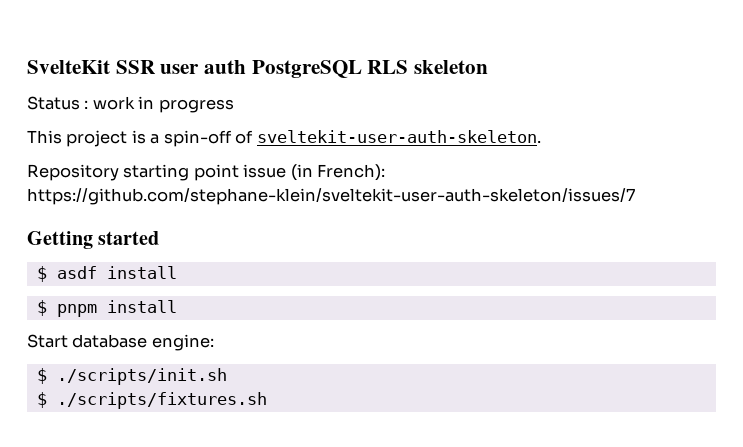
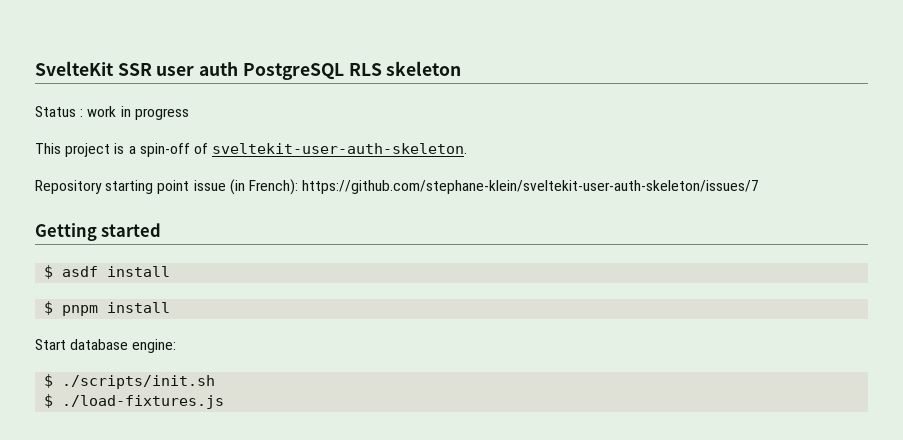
[56,392,267,409] ./scripts/fixtures.sh -> [62,395,225,409] ./load-fixtures.js

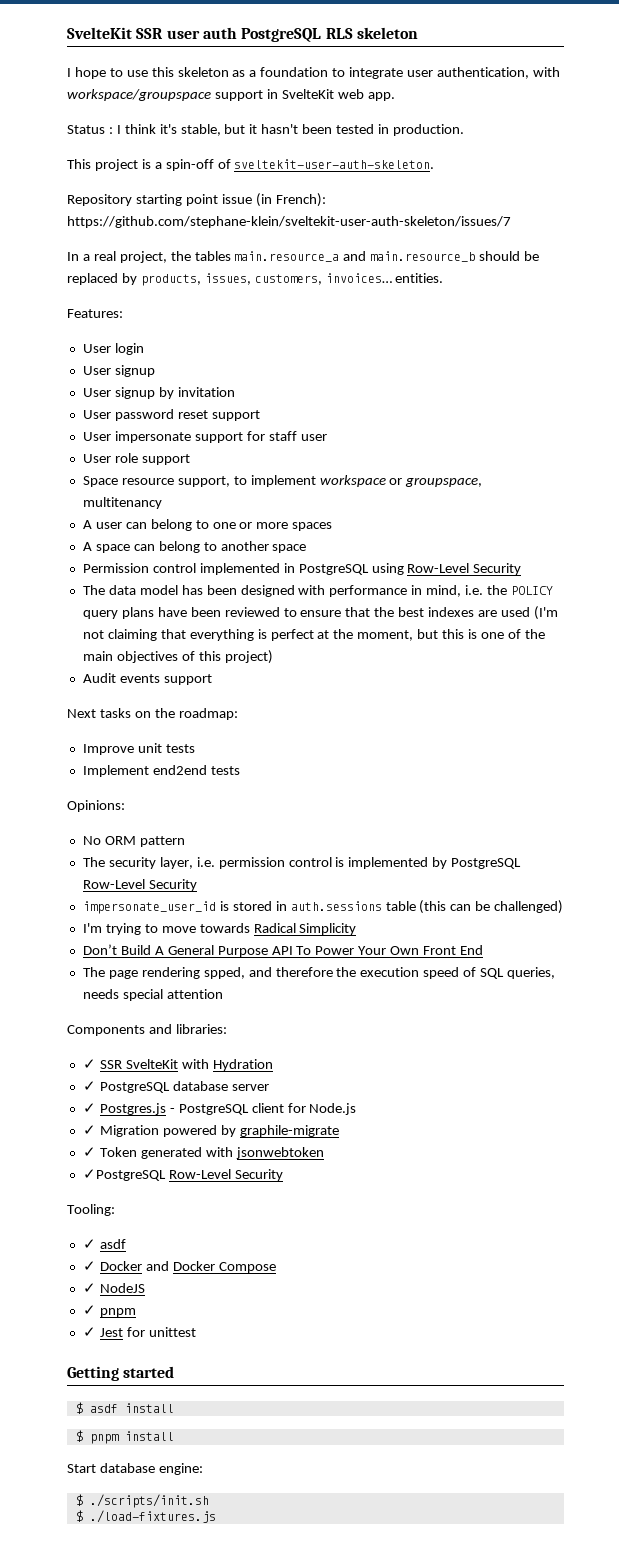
[35,106,189,120] Status : work in progress -> [67,67,560,79] [67,89,395,101] [67,124,464,136] I hope to use this skeleton as a foundation to integrate user authentication, with workspace/groupspace support in SvelteKit web app. // Status : I think it's stable, but it hasn't been tested in production.
(760, 187) none -> [67,251,540,263] [67,273,444,286] [67,309,123,318] [82,343,144,355] [82,365,155,377] [82,387,235,399] [82,409,260,421] [82,431,327,443] [82,453,190,465] [82,475,483,487] [82,497,162,509] [82,519,333,531] [82,541,307,553] [82,563,522,575] [82,585,553,597] [82,606,558,620] [82,629,545,641] [82,650,273,664] [82,673,212,685] [67,708,238,720] [82,743,195,755] [82,765,240,777] [67,800,125,812] [82,836,185,847] [82,857,522,869] [82,879,197,891] [82,900,564,914] [82,923,357,935] [82,944,484,957] [82,967,556,979] [82,989,223,1001] [67,1024,227,1036] [82,1059,273,1071] [82,1081,269,1093] [82,1103,357,1115] [82,1125,339,1137] [82,1147,324,1159] [82,1169,283,1181] [67,1204,115,1216] [82,1239,126,1249] [82,1261,276,1273] [82,1283,145,1293] [82,1305,136,1317] [82,1327,196,1337] // In a real project, the tables main.resource_a and main.resource_b should be replaced by products, issues, customers, invoices… entities. // Features: // User login // User signup // User signup by invitation // User password reset support // User impersonate support for staff user // User role support // Space resource support, to implement workspace or groupspace, multitenancy // A user can belong to one or more spaces // A space can belong to another space // Permission control implemented in PostgreSQL using Row-Level Security // The data model has been designed with performance in mind, i.e. the POLICY query plans have been reviewed to ensure that the best indexes are used (I'm not claiming that everything is perfect at the moment, but this is one of the main objectives of this project) // Audit events support // Next tasks on the roadmap: // Improve unit tests // Implement end2end tests // Opinions: // No ORM pattern // The security layer, i.e. permission control is implemented by PostgreSQL Row-Level Security // impersonate_user_id is stored in auth.sessions table (this can be challenged) // I'm trying to move towards Radical Simplicity // Don’t Build A General Purpose API To Power Your Own Front End // The page rendering spped, and therefore the execution speed of SQL queries, needs special attention // Components and libraries: // ✓ SSR SvelteKit with Hydration // ✓ PostgreSQL database server // ✓ Postgres.js - PostgreSQL client for Node.js // ✓ Migration powered by graphile-migrate // ✓ Token generated with jsonwebtoken // ✓PostgreSQL Row-Level Security // Tooling: // ✓ asdf // ✓ Docker and Docker Compose // ✓ NodeJS // ✓ pnpm // ✓ Jest for unittest

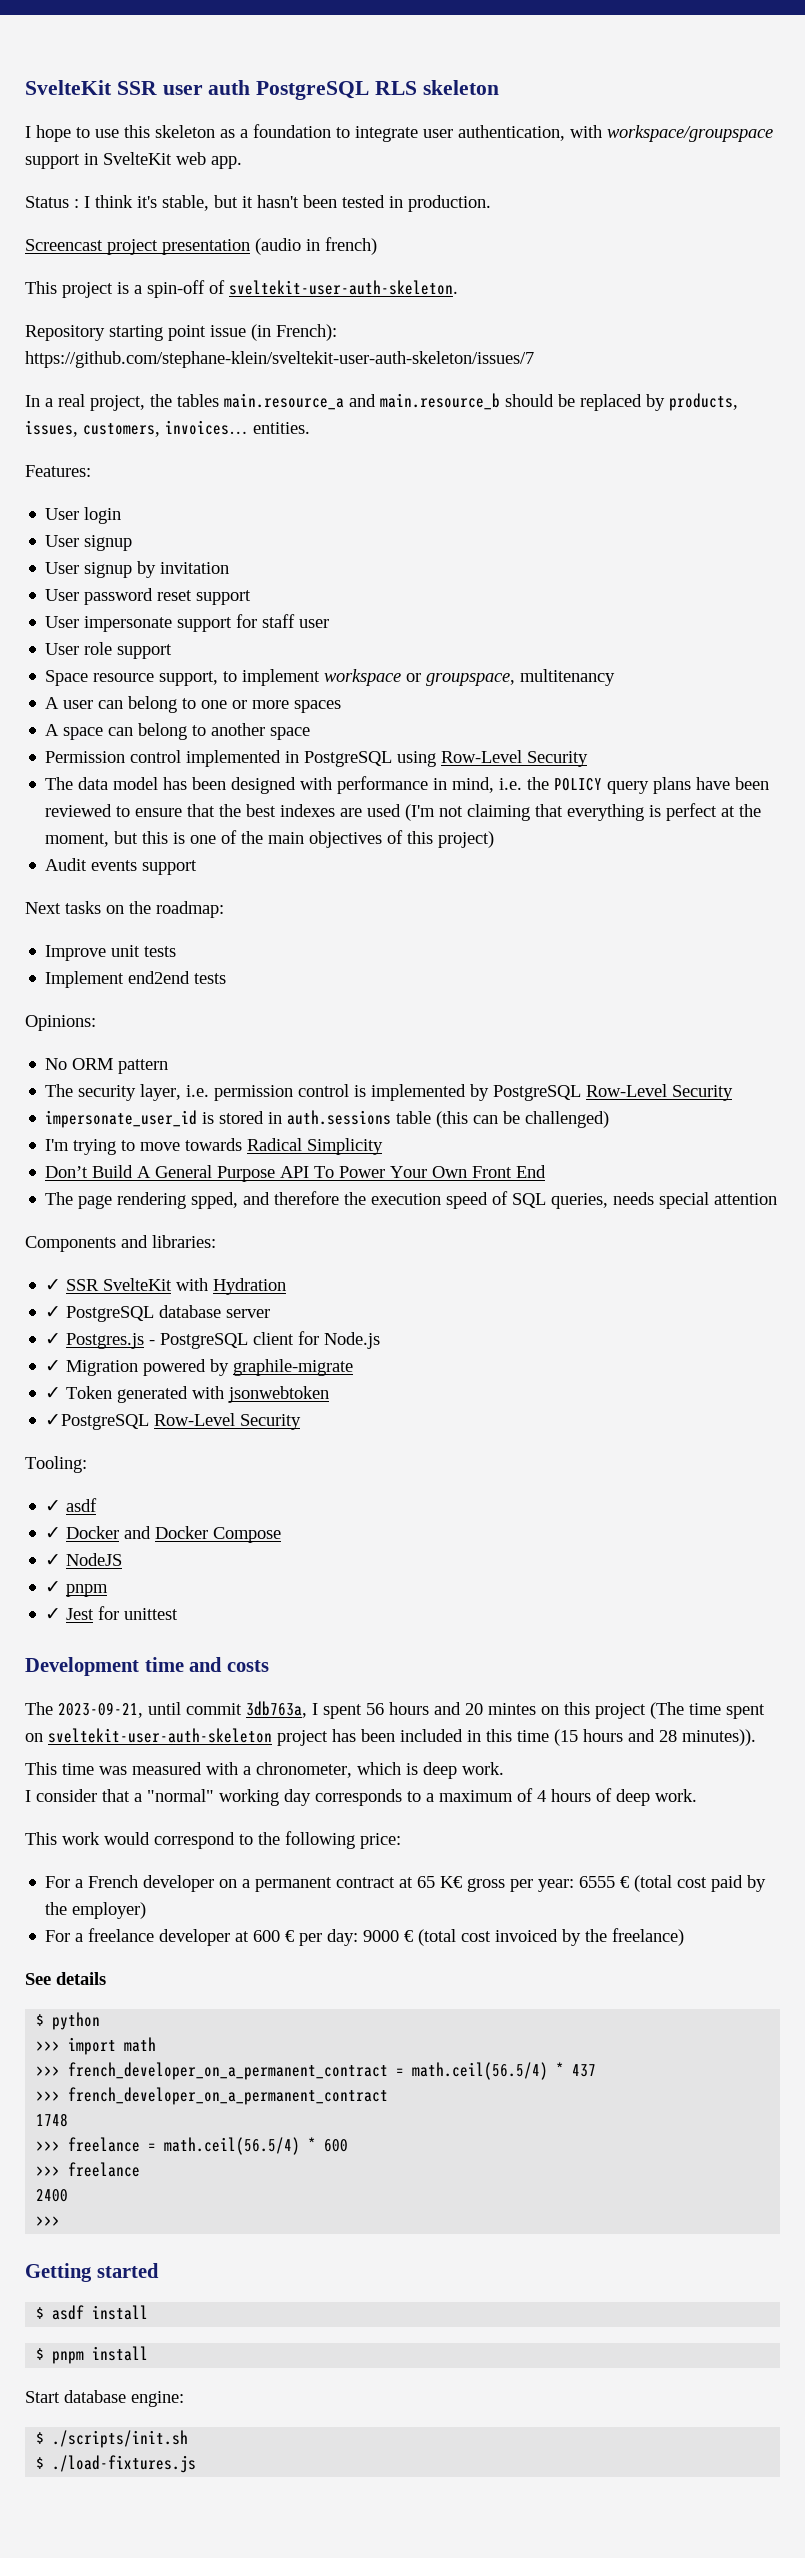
(464, 130) none -> [25,237,377,255] // Screencast project presentation (audio in french)
(196, 1332) none -> [25,1657,269,1676] [25,1701,765,1719] [25,1728,756,1746] [25,1762,504,1779] [25,1788,697,1806] [25,1831,401,1849] [45,1875,767,1892] [45,1902,147,1919] [45,1928,685,1946] [25,1972,106,1985] [36,2012,101,2030] [36,2037,157,2055] [36,2062,597,2080] [36,2087,389,2105] [36,2113,69,2127] [36,2137,349,2155] [36,2162,141,2177] [36,2189,69,2202] [36,2216,61,2226] // Development time and costs // The 2023-09-21, until commit 3db763a, I spent 56 hours and 20 mintes on this project (The time spent on sveltekit-user-auth-skeleton project has been included in this time (15 hours and 28 minutes)). // This time was measured with a chronometer, which is deep work. // I consider that a "normal" working day corresponds to a maximum of 4 hours of deep work. // This work would correspond to the following price: // For a French developer on a permanent contract at 65 K€ gross per year: 6555 € (total cost paid by the employer) // For a freelance developer at 600 € per day: 9000 € (total cost invoiced by the freelance) // See details // $ python // >>> import math // >>> french_developer_on_a_permanent_contract = math.ceil(56.5/4) * 437 // >>> french_developer_on_a_permanent_contract // 1748 // >>> freelance = math.ceil(56.5/4) * 600 // >>> freelance // 2400 // >>>

